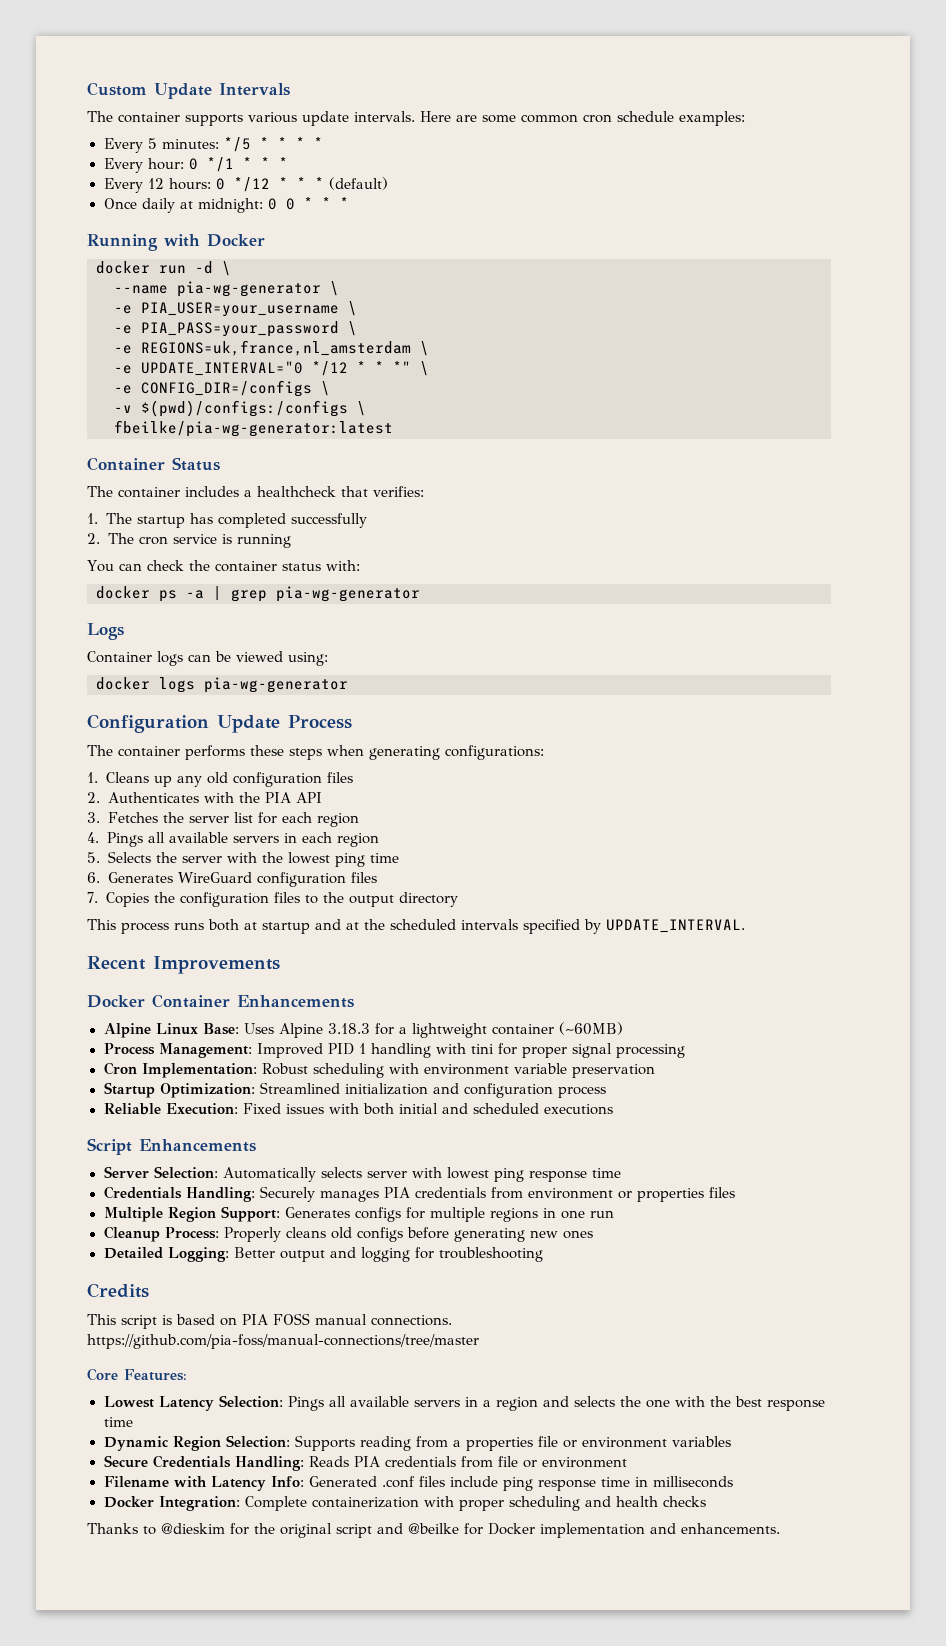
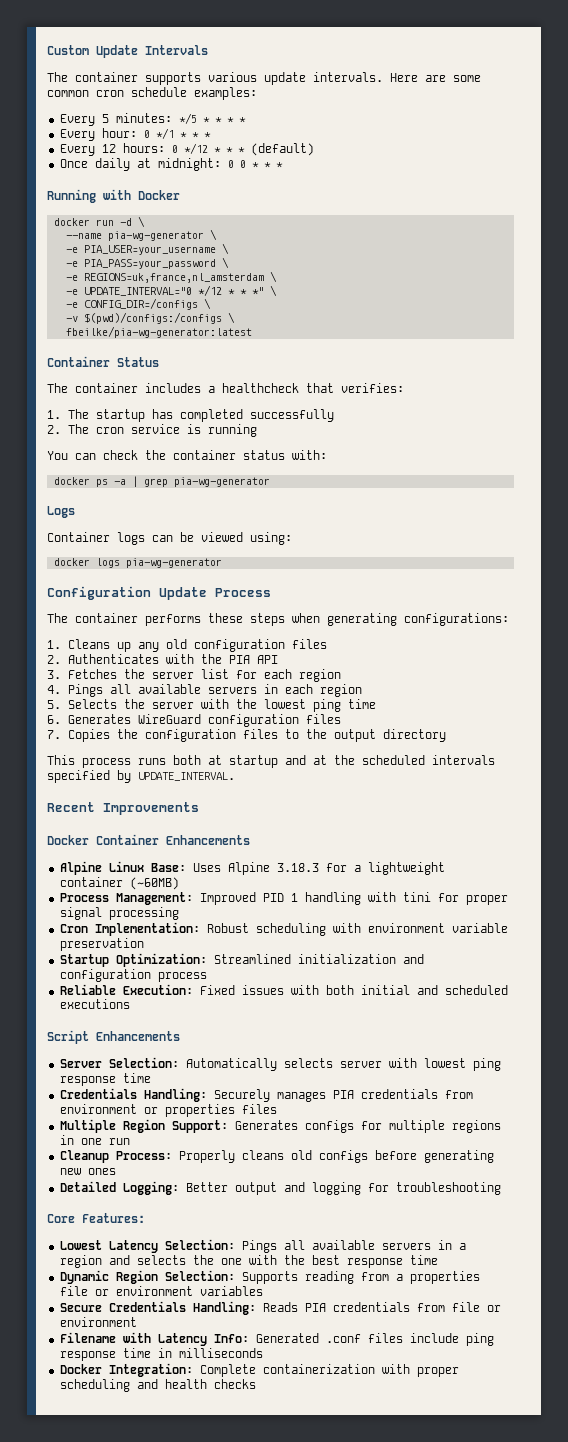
[87,1283,149,1298] [87,1313,452,1329] [87,1334,479,1349] // Credits // This script is based on PIA FOSS manual connections. https://github.com/pia-foss/manual-connections/tree/master -> (501, 1188) none
[87,1523,780,1538] // Thanks to @dieskim for the original script and @beilke for Docker implementation and enhancements. -> (256, 1384) none

